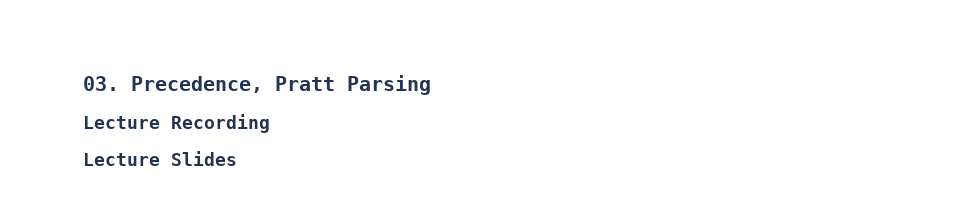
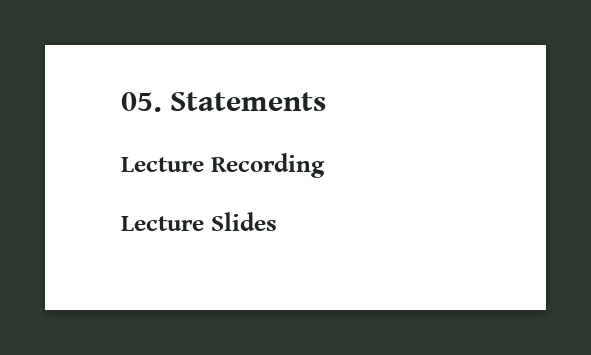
[83,75,431,95] 03. Precedence, Pratt Parsing -> [121,92,327,112] 05. Statements

